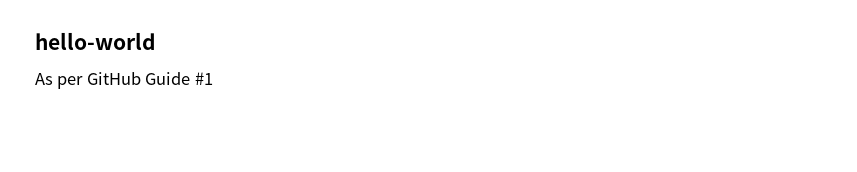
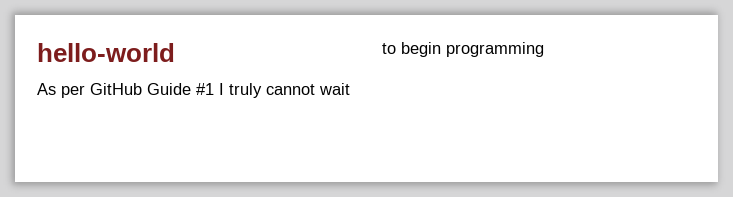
(213, 78) none -> [219,83,350,98] [382,42,544,57] I truly cannot wait to begin programming

